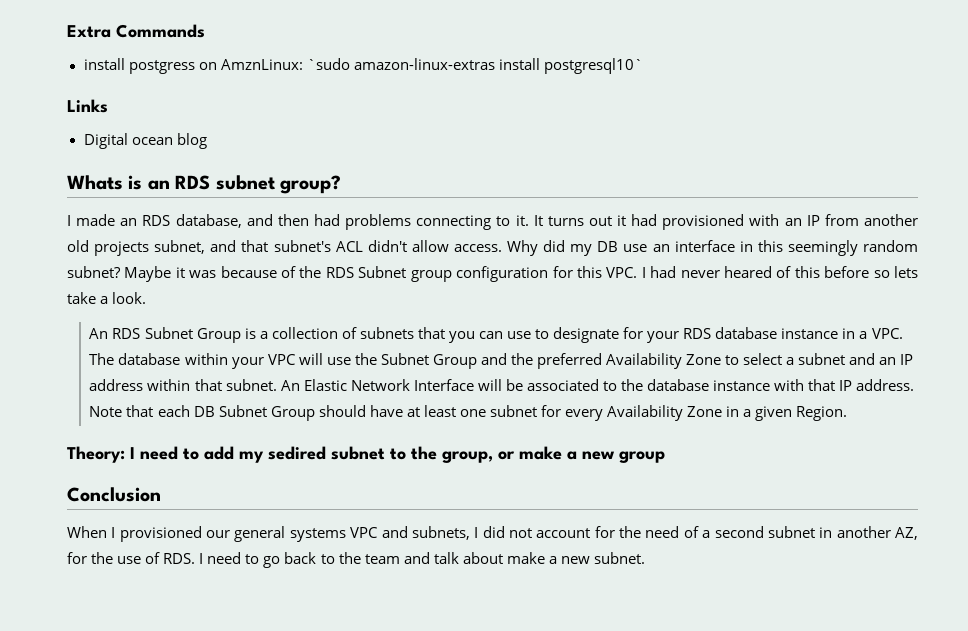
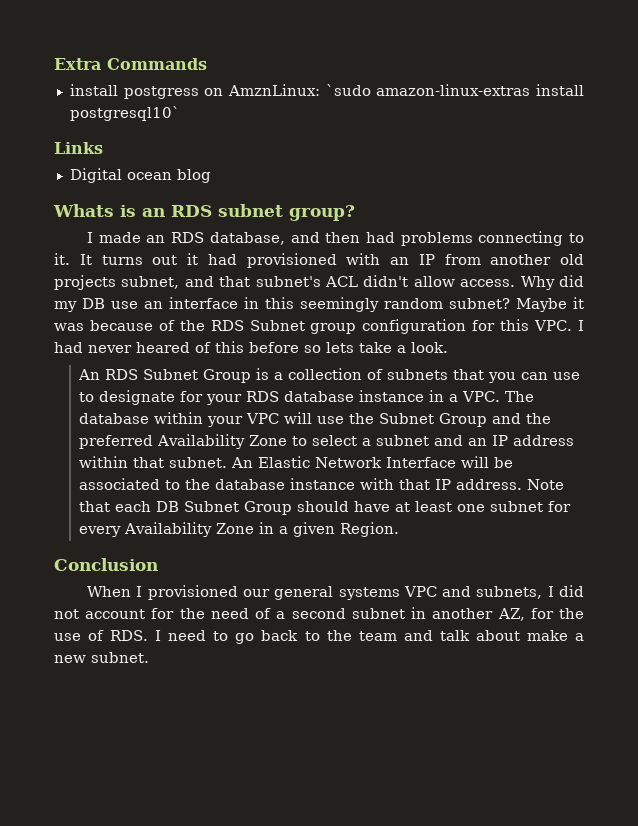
[67,446,665,463] // Theory: I need to add my sedired subnet to the group, or make a new group -> (400, 529) none

